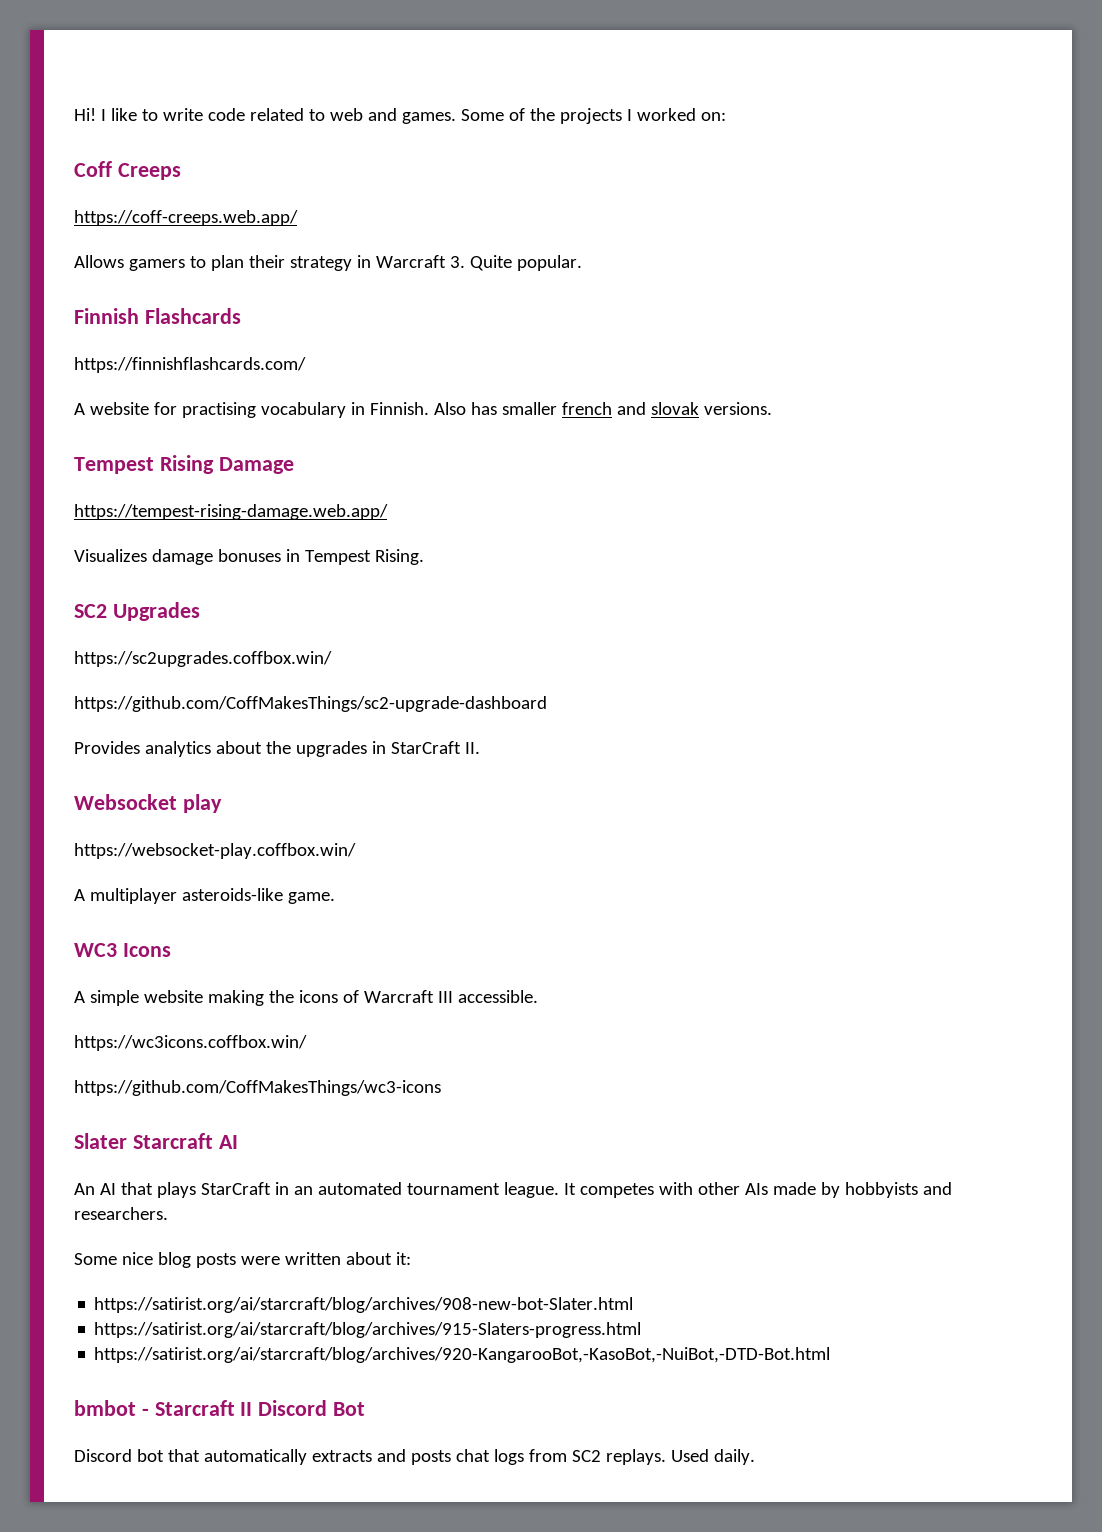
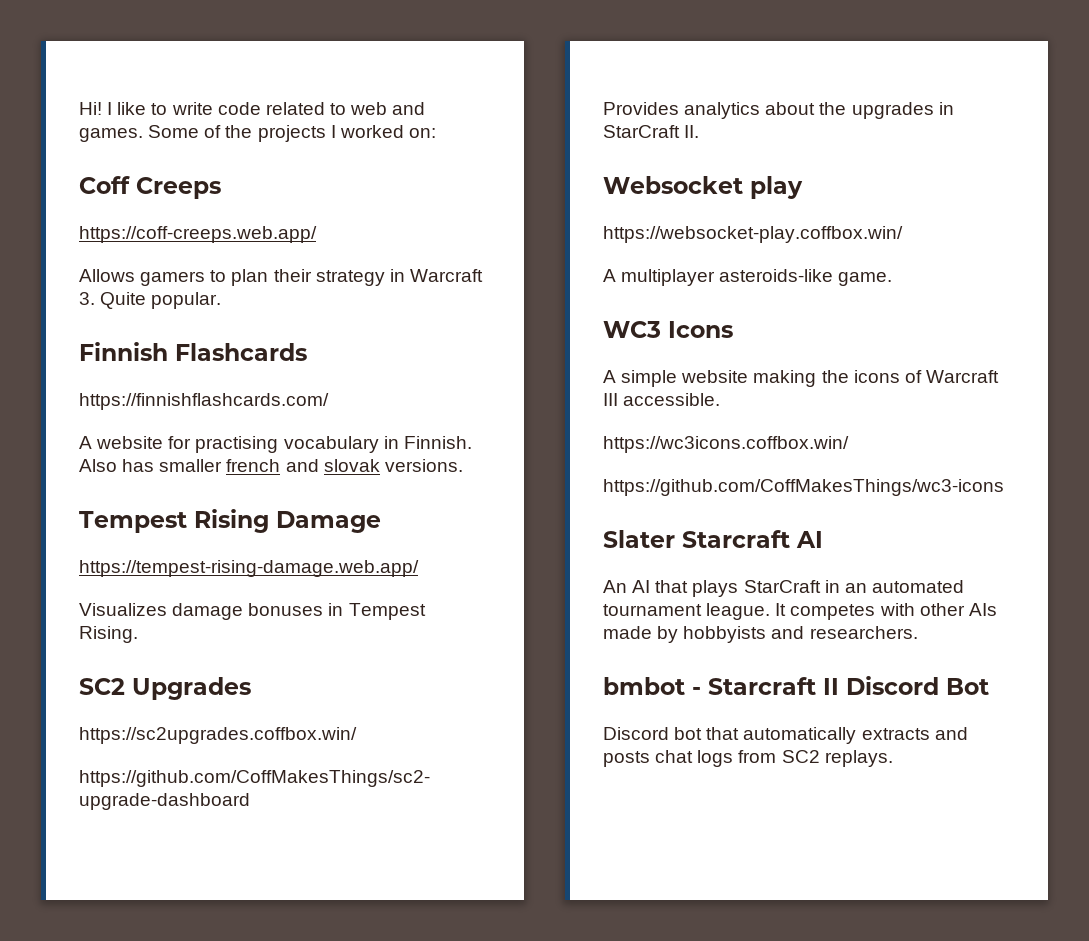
[74,1252,411,1268] [94,1297,634,1313] [94,1322,642,1338] [94,1347,831,1363] // Some nice blog posts were written about it: // https://satirist.org/ai/starcraft/blog/archives/908-new-bot-Slater.html // https://satirist.org/ai/starcraft/blog/archives/915-Slaters-progress.html // https://satirist.org/ai/starcraft/blog/archives/920-KangarooBot,-KasoBot,-NuiBot,-DTD-Bot.html -> (918, 632) none
[670,1449,755,1465] Used daily. -> (893, 758) none

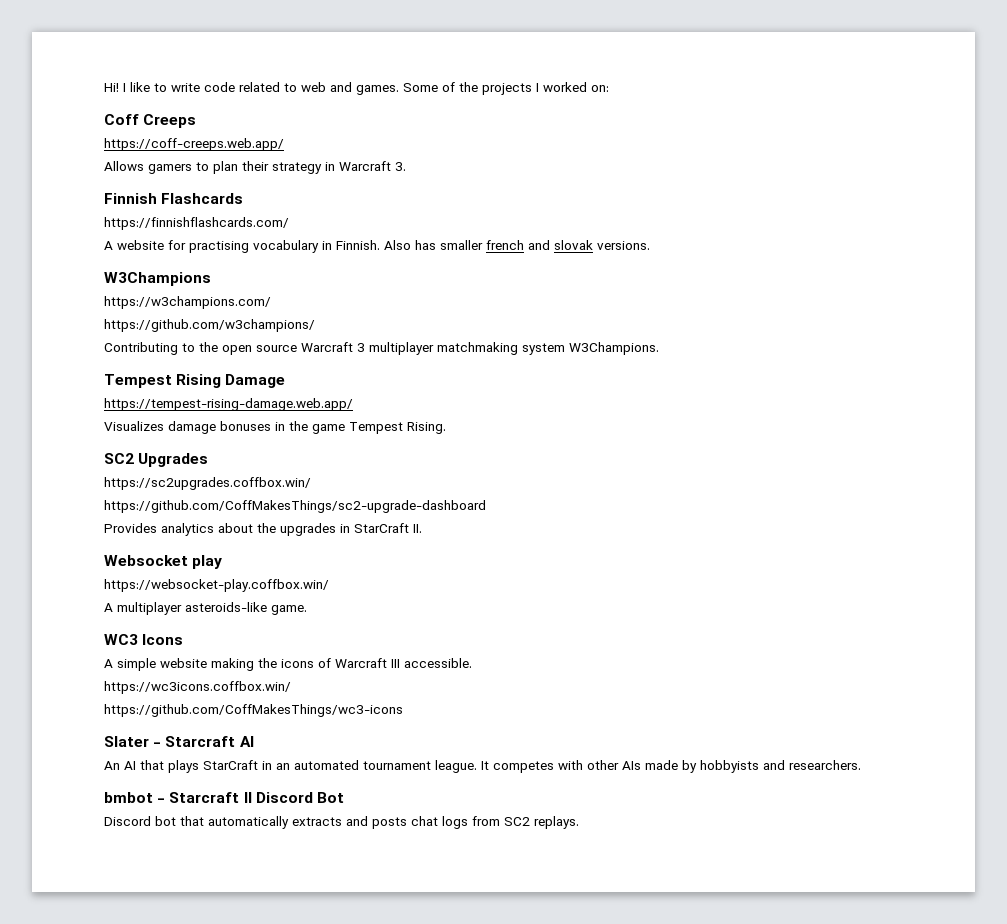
[100,292,222,309] Quite popular. -> (406, 166) none
(463, 465) none -> [104,272,211,286] [104,296,271,309] [104,319,315,332] [104,342,659,355] // W3Champions // https://w3champions.com/ // https://github.com/w3champions/ // Contributing to the open source Warcraft 3 multiplayer matchmaking system W3Champions.
(344, 609) none -> [289,421,345,434] the game
(675, 539) none -> [153,742,162,747] -

